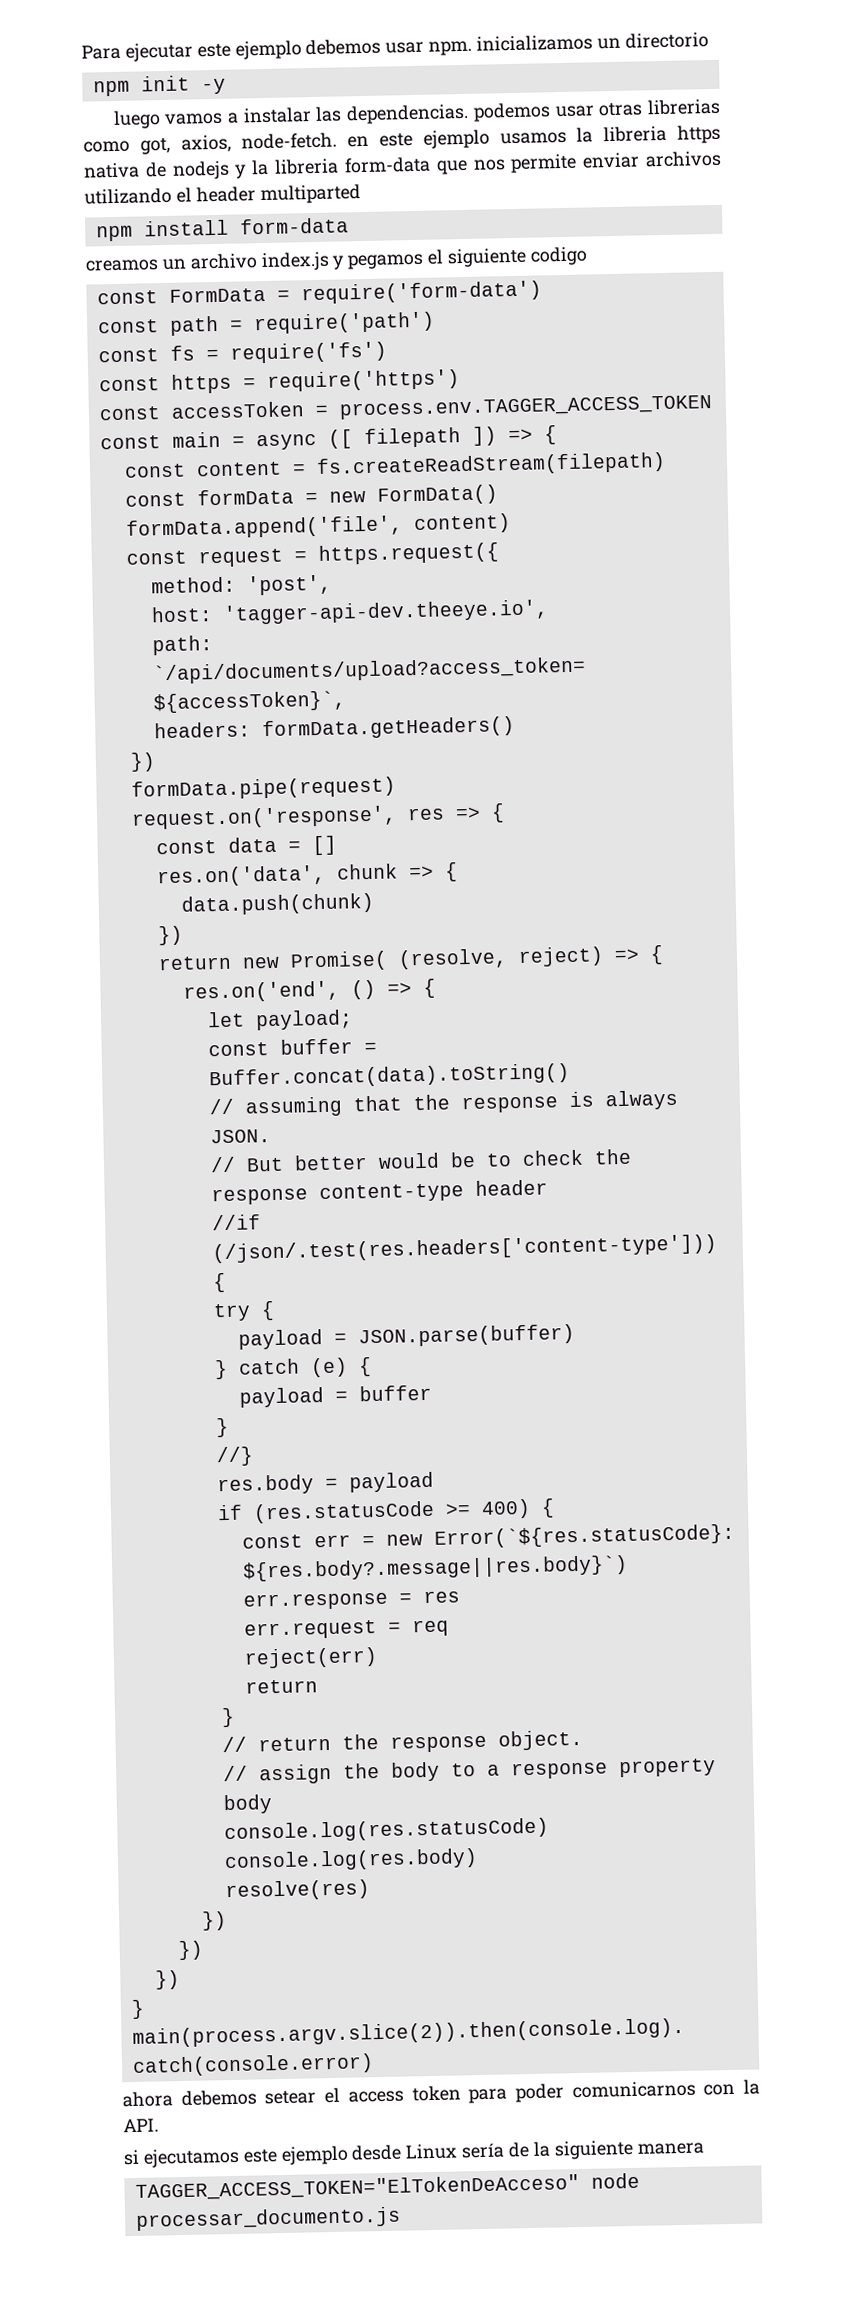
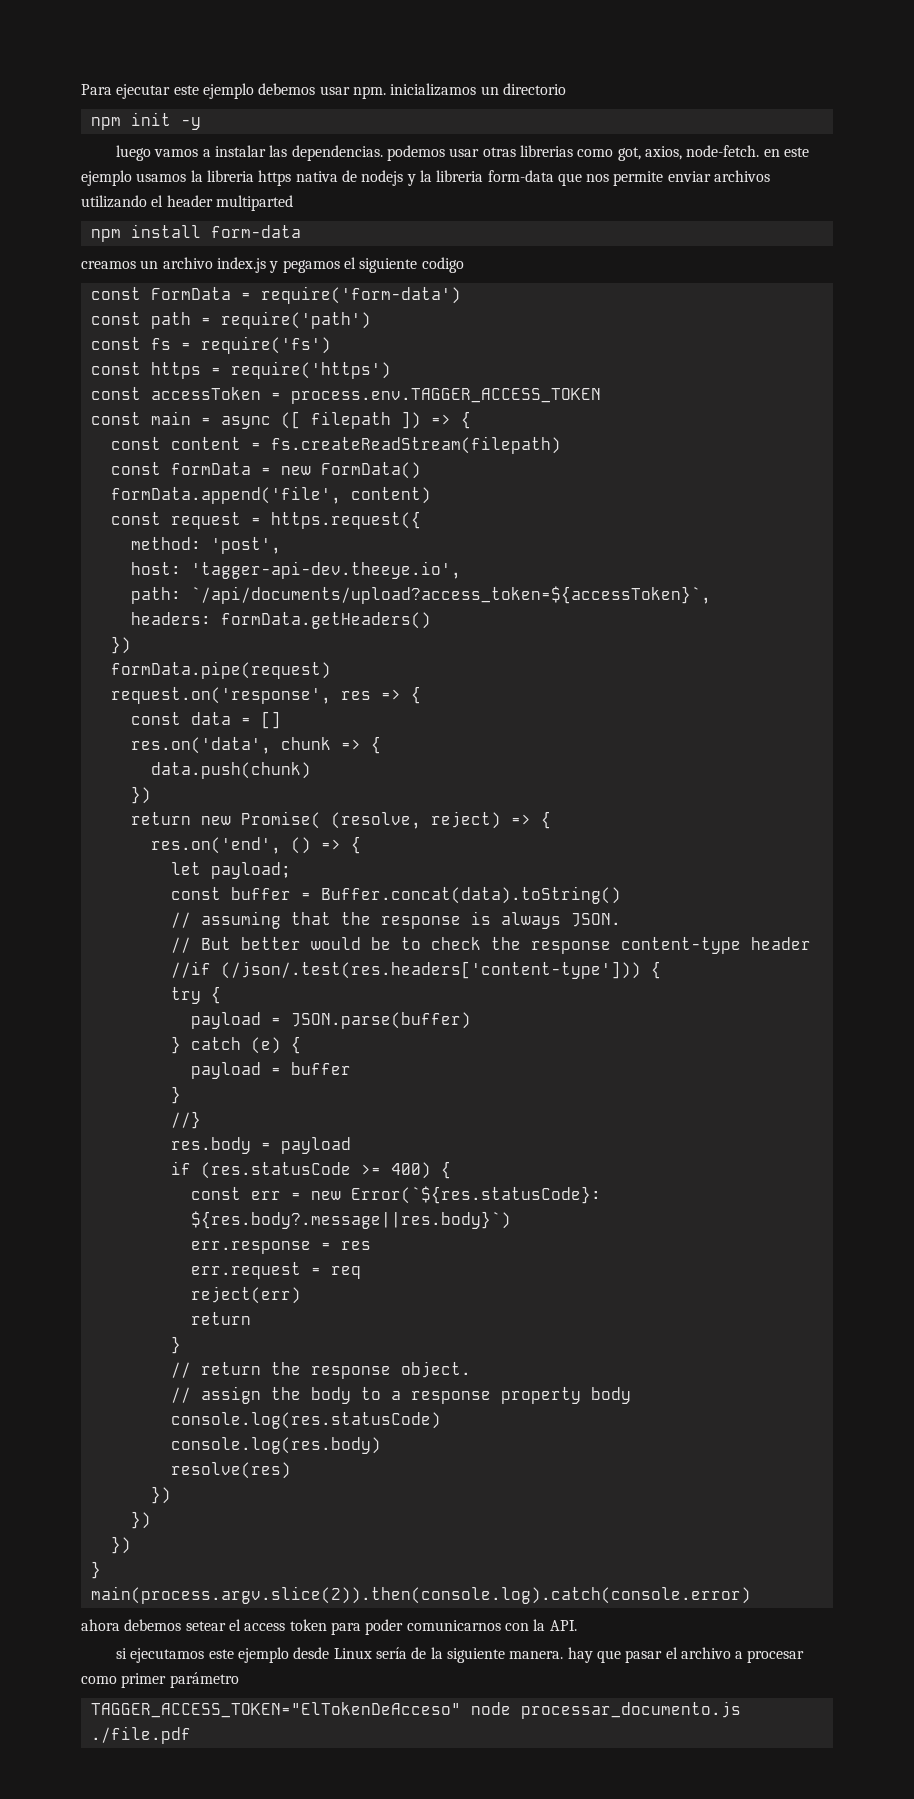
[636,2142,704,2155] manera -> [509,1647,805,1663] [81,1672,239,1688] manera. hay que pasar el archivo a procesar como primer parámetro
(401, 2218) none -> [90,1726,191,1744] ./file.pdf

